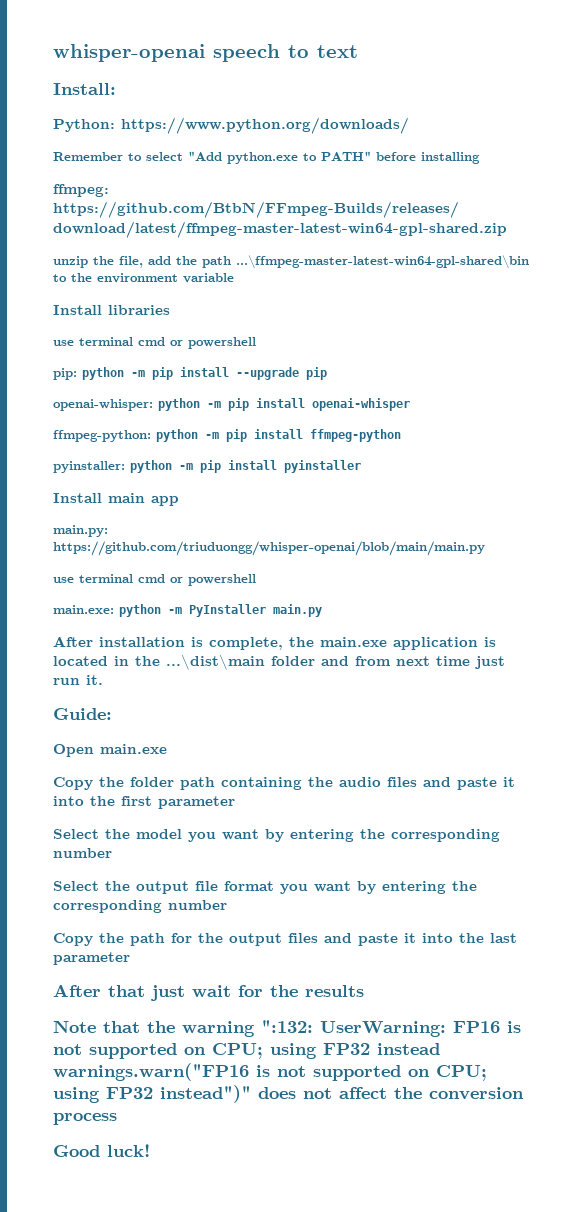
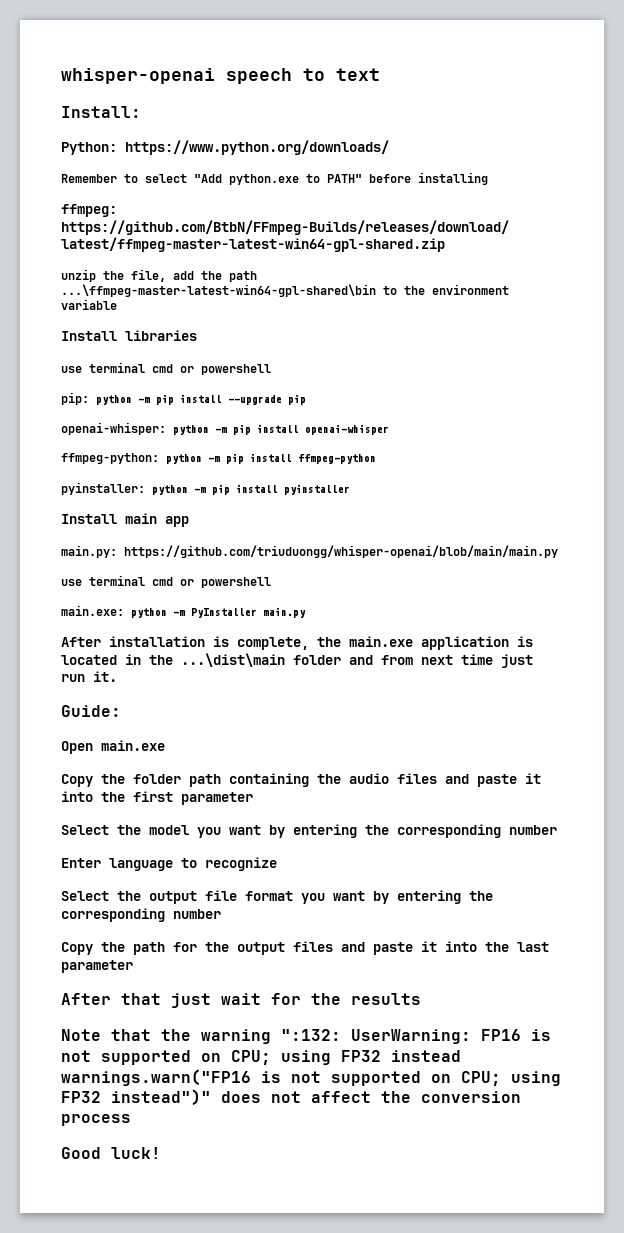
(112, 853) none -> [61,857,277,871] // Enter language to recognize

